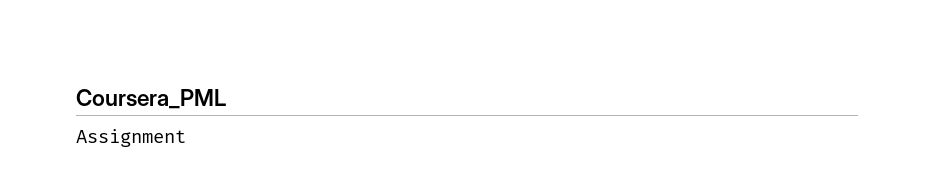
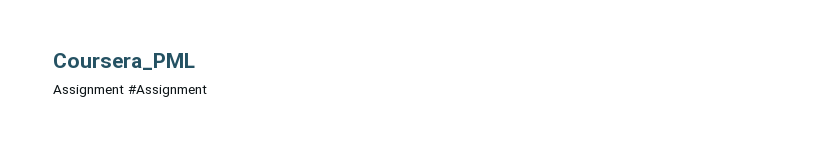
(186, 138) none -> [128,85,207,97] #Assignment

